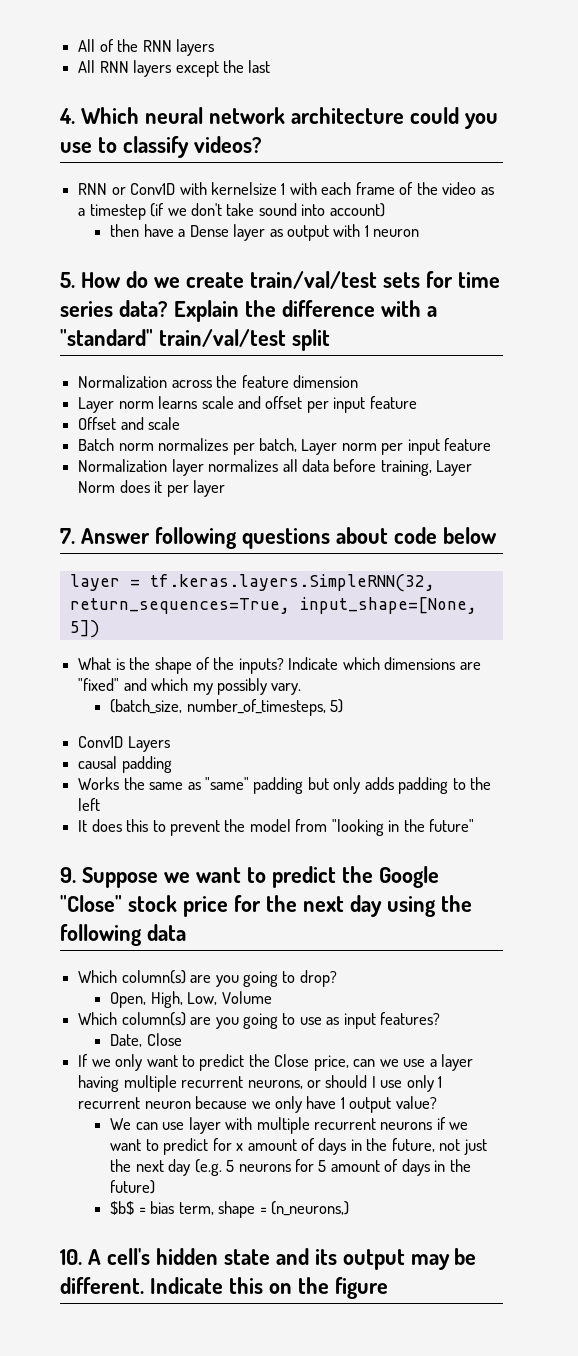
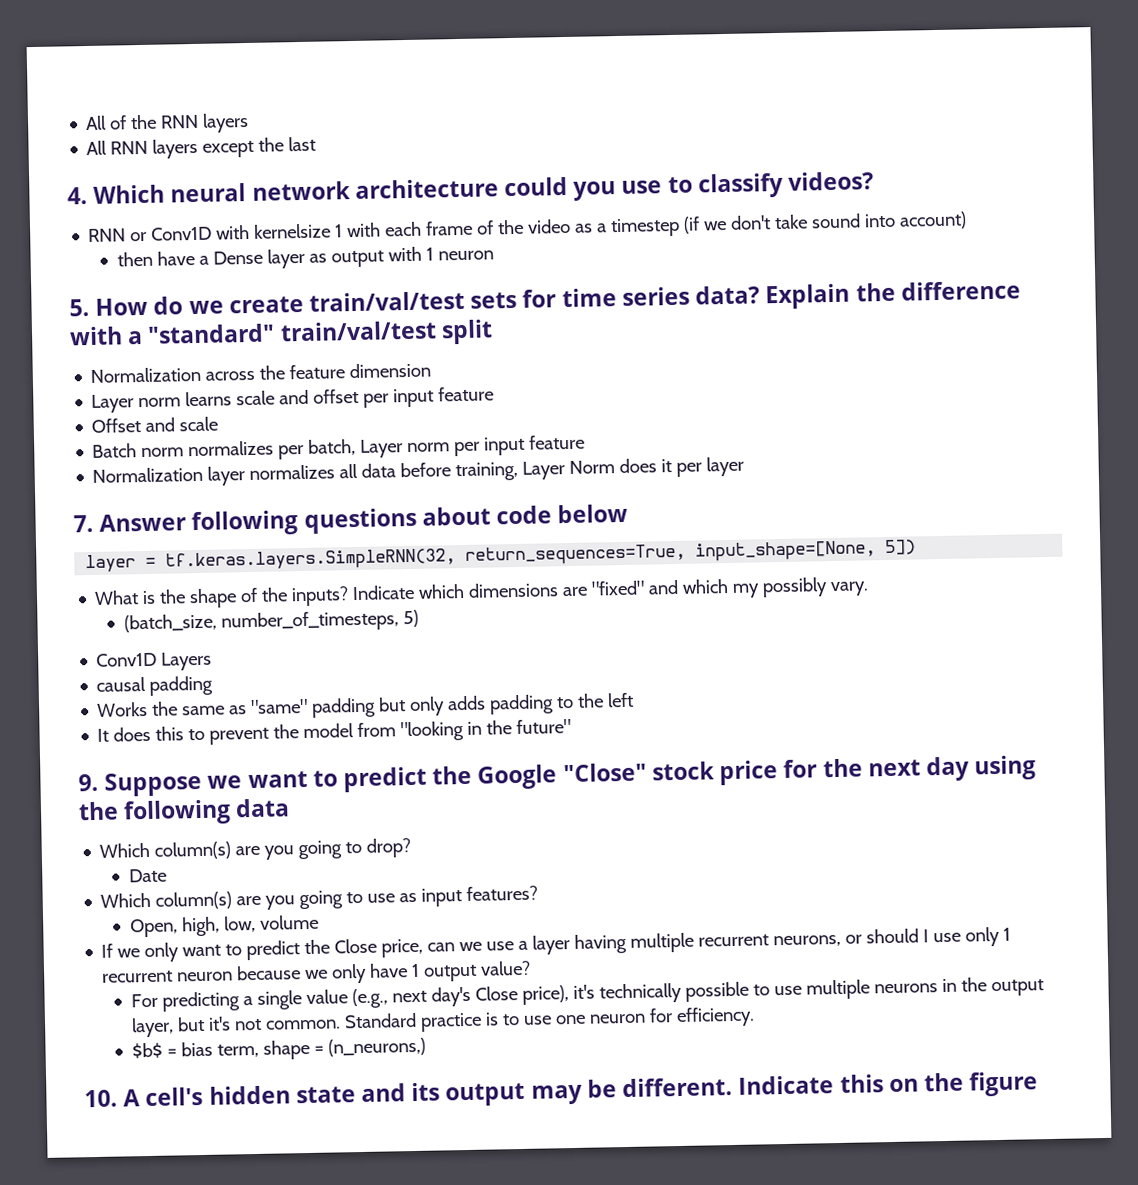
[110,991,272,1008] Open, High, Low, Volume -> [129,868,168,883] Date
[110,1033,182,1047] Date, Close -> [130,914,320,938] Open, high, low, volume
[110,1117,469,1134] [110,1138,487,1155] [110,1159,471,1176] [110,1180,156,1194] We can use layer with multiple recurrent neurons if we want to predict for x amount of days in the future, not just the next day (e.g. 5 neurons for 5 amount of days in the future) -> [131,977,1044,1012] [131,1006,756,1038] For predicting a single value (e.g., next day's Close price), it's technically possible to use multiple neurons in the output layer, but it's not common. Standard practice is to use one neuron for efficiency.

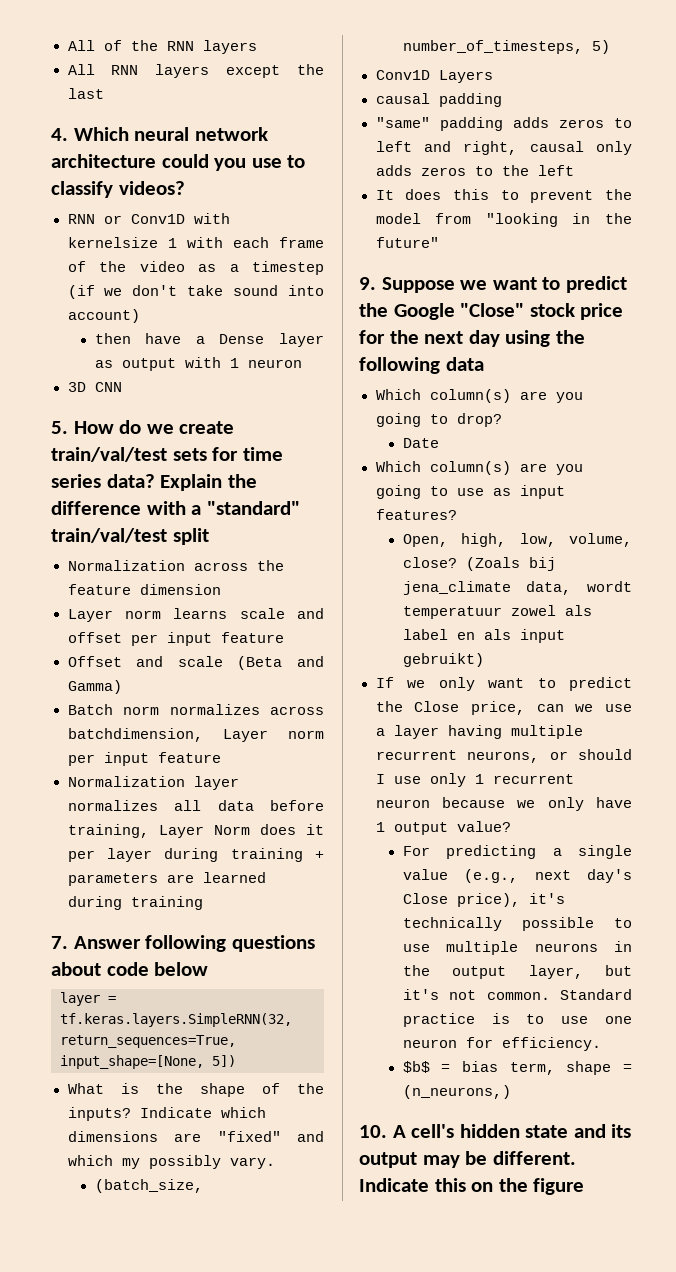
(495, 255) none -> [67,382,122,392] // 3D CNN
(219, 424) none -> [237,656,324,670] [67,680,122,694] (Beta and Gamma)
[278,438,357,460] per batch, -> [270,706,324,715] [67,728,203,742] across batchdimension,
(745, 466) none -> [164,848,324,862] [67,872,266,886] [67,896,203,910] during training + parameters are learned during training
[96,697,407,718] Works the same as "same" padding but -> [375,117,632,131] [375,141,584,155] "same" padding adds zeros to left and right, causal
[489,694,555,715] padding -> [420,167,466,176] zeros
[260,914,320,930] volume -> [569,533,632,547] [402,557,556,571] [402,581,632,595] [402,605,592,619] [402,629,565,643] [402,653,484,667] volume, close? (Zoals bij jena_climate data, wordt temperatuur zowel als label en als input gebruikt)

